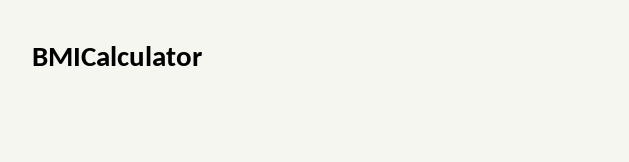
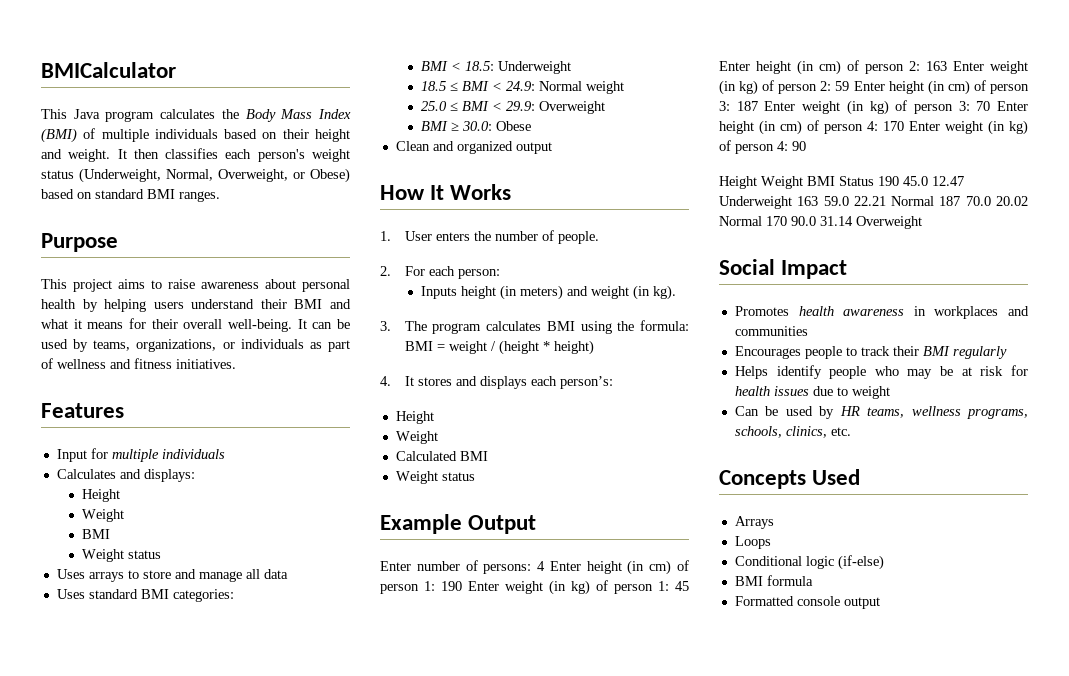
(202, 56) none -> [41,109,352,122] [41,128,350,143] [41,148,350,162] [41,168,350,183] [41,189,220,202] [41,233,118,252] [41,279,350,292] [41,299,351,312] [41,318,351,332] [41,339,350,352] [41,358,236,369] [41,403,124,418] [56,448,225,462] [56,469,195,482] [81,489,120,502] [81,509,124,522] [81,529,110,539] [81,549,161,562] [56,569,288,582] [56,589,234,602] [420,61,571,74] [420,81,624,94] [420,101,605,114] [420,121,531,131] [395,141,552,154] [380,184,512,200] [380,230,599,244] [380,266,500,279] [420,285,676,300] [380,320,689,334] [404,340,594,355] [380,376,613,389] [395,411,434,424] [395,431,438,444] [395,451,488,461] [395,471,475,484] [380,514,537,534] [380,560,689,575] [380,580,689,595] [719,60,1028,75] [719,80,1029,95] [719,100,1028,115] [719,120,1028,135] [719,140,806,154] [719,176,964,189] [719,196,1028,209] [719,216,922,229] [719,259,848,279] [734,306,1029,319] [734,326,808,336] [734,346,1007,359] [734,365,1028,379] [734,386,890,399] [734,406,1028,419] [734,426,851,438] [719,469,861,489] [734,516,774,529] [734,536,771,549] [734,555,884,570] [734,575,813,586] [734,596,880,609] // This Java program calculates the Body Mass Index (BMI) of multiple individuals based on their height and weight. It then classifies each person's weight status (Underweight, Normal, Overweight, or Obese) based on standard BMI ranges. // Purpose // This project aims to raise awareness about personal health by helping users understand their BMI and what it means for their overall well-being. It can be used by teams, organizations, or individuals as part of wellness and fitness initiatives. // Features // Input for multiple individuals // Calculates and displays: // Height // Weight // BMI // Weight status // Uses arrays to store and manage all data // Uses standard BMI categories: // BMI < 18.5: Underweight // 18.5 ≤ BMI < 24.9: Normal weight // 25.0 ≤ BMI < 29.9: Overweight // BMI ≥ 30.0: Obese // Clean and organized output // How It Works // 1. User enters the number of people. // 2. For each person: // Inputs height (in meters) and weight (in kg). // 3. The program calculates BMI using the formula: BMI = weight / (height * height) // 4. It stores and displays each person’s: // Height // Weight // Calculated BMI // Weight status // Example Output // Enter number of persons: 4 Enter height (in cm) of person 1: 190 Enter weight (in kg) of person 1: 45 Enter height (in cm) of person 2: 163 Enter weight (in kg) of person 2: 59 Enter height (in cm) of person 3: 187 Enter weight (in kg) of person 3: 70 Enter height (in cm) of person 4: 170 Enter weight (in kg) of person 4: 90 // Height Weight BMI Status 190 45.0 12.47 Underweight 163 59.0 22.21 Normal 187 70.0 20.02 Normal 170 90.0 31.14 Overweight // Social Impact // Promotes health awareness in workplaces and communities // Encourages people to track their BMI regularly // Helps identify people who may be at risk for health issues due to weight // Can be used by HR teams, wellness programs, schools, clinics, etc. // Concepts Used // Arrays // Loops // Conditional logic (if-else) // BMI formula // Formatted console output

